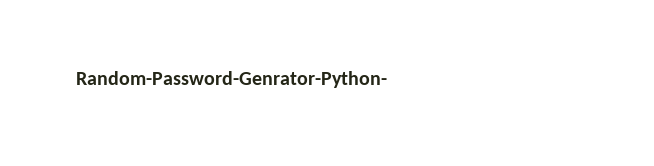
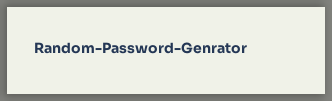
[76,71,387,88] Random-Password-Genrator-Python- -> [34,42,247,54] Random-Password-Genrator

